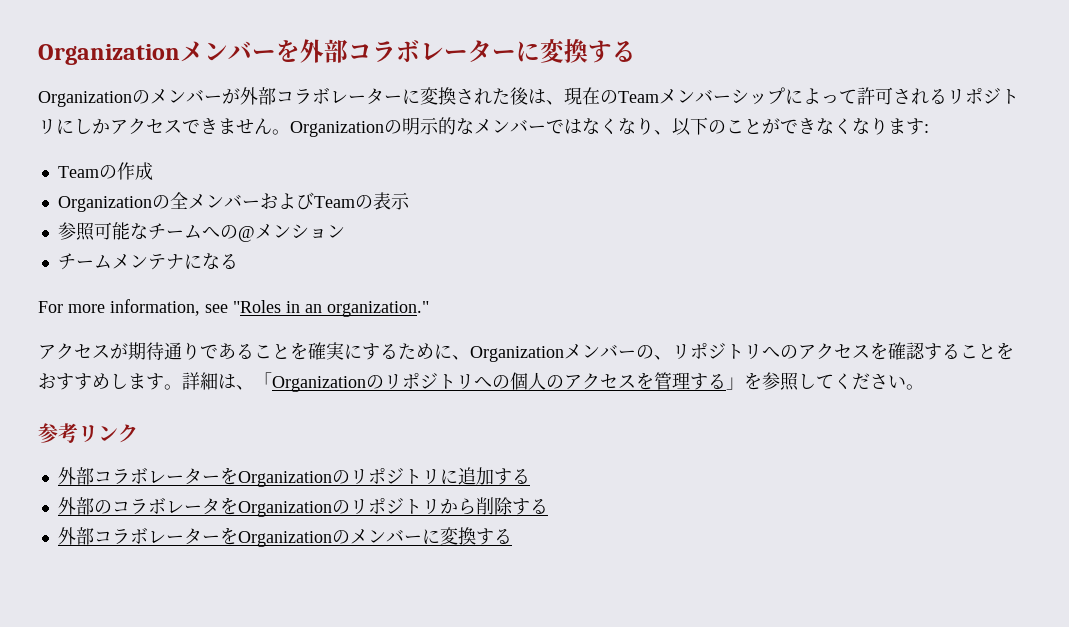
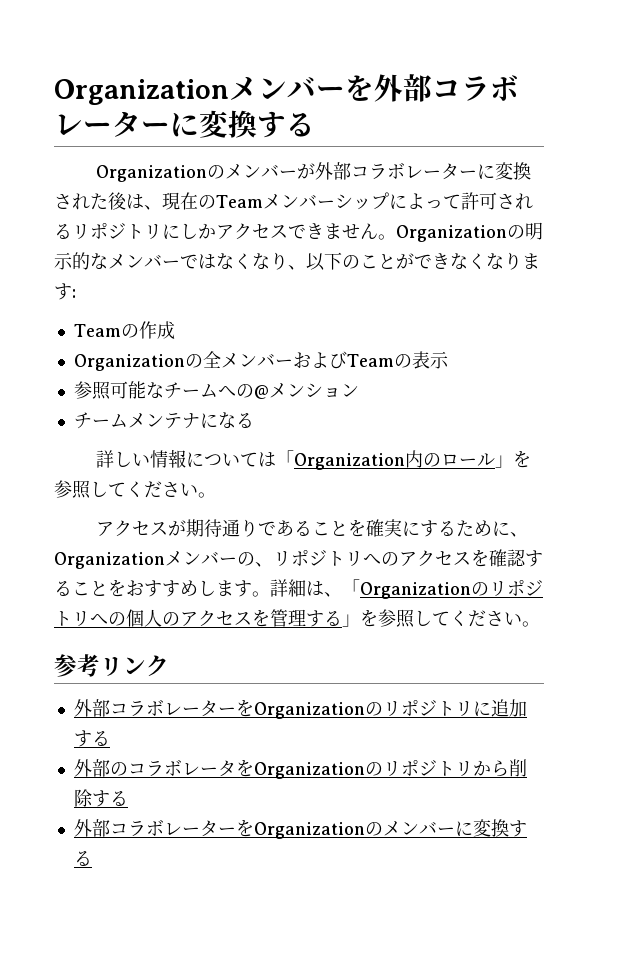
[38,299,429,317] For more information, see "Roles in an organization." -> [96,449,532,470] [54,480,216,499] 詳しい情報については「Organization内のロール」を参照してください。

